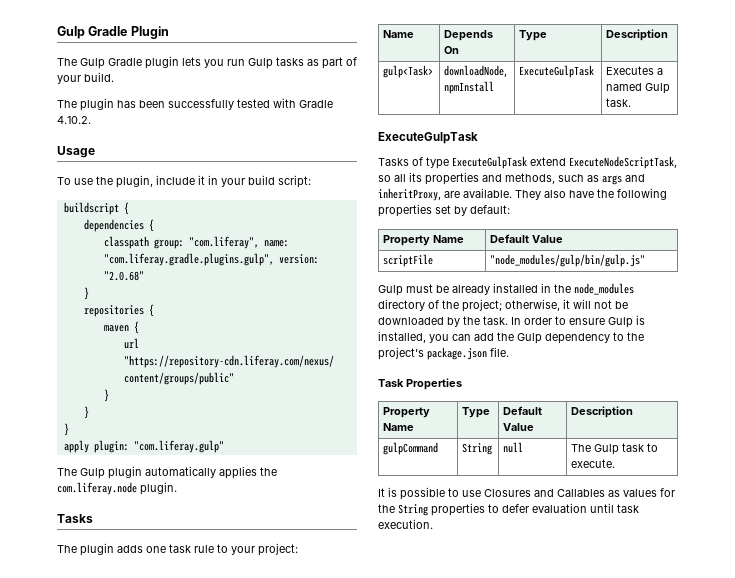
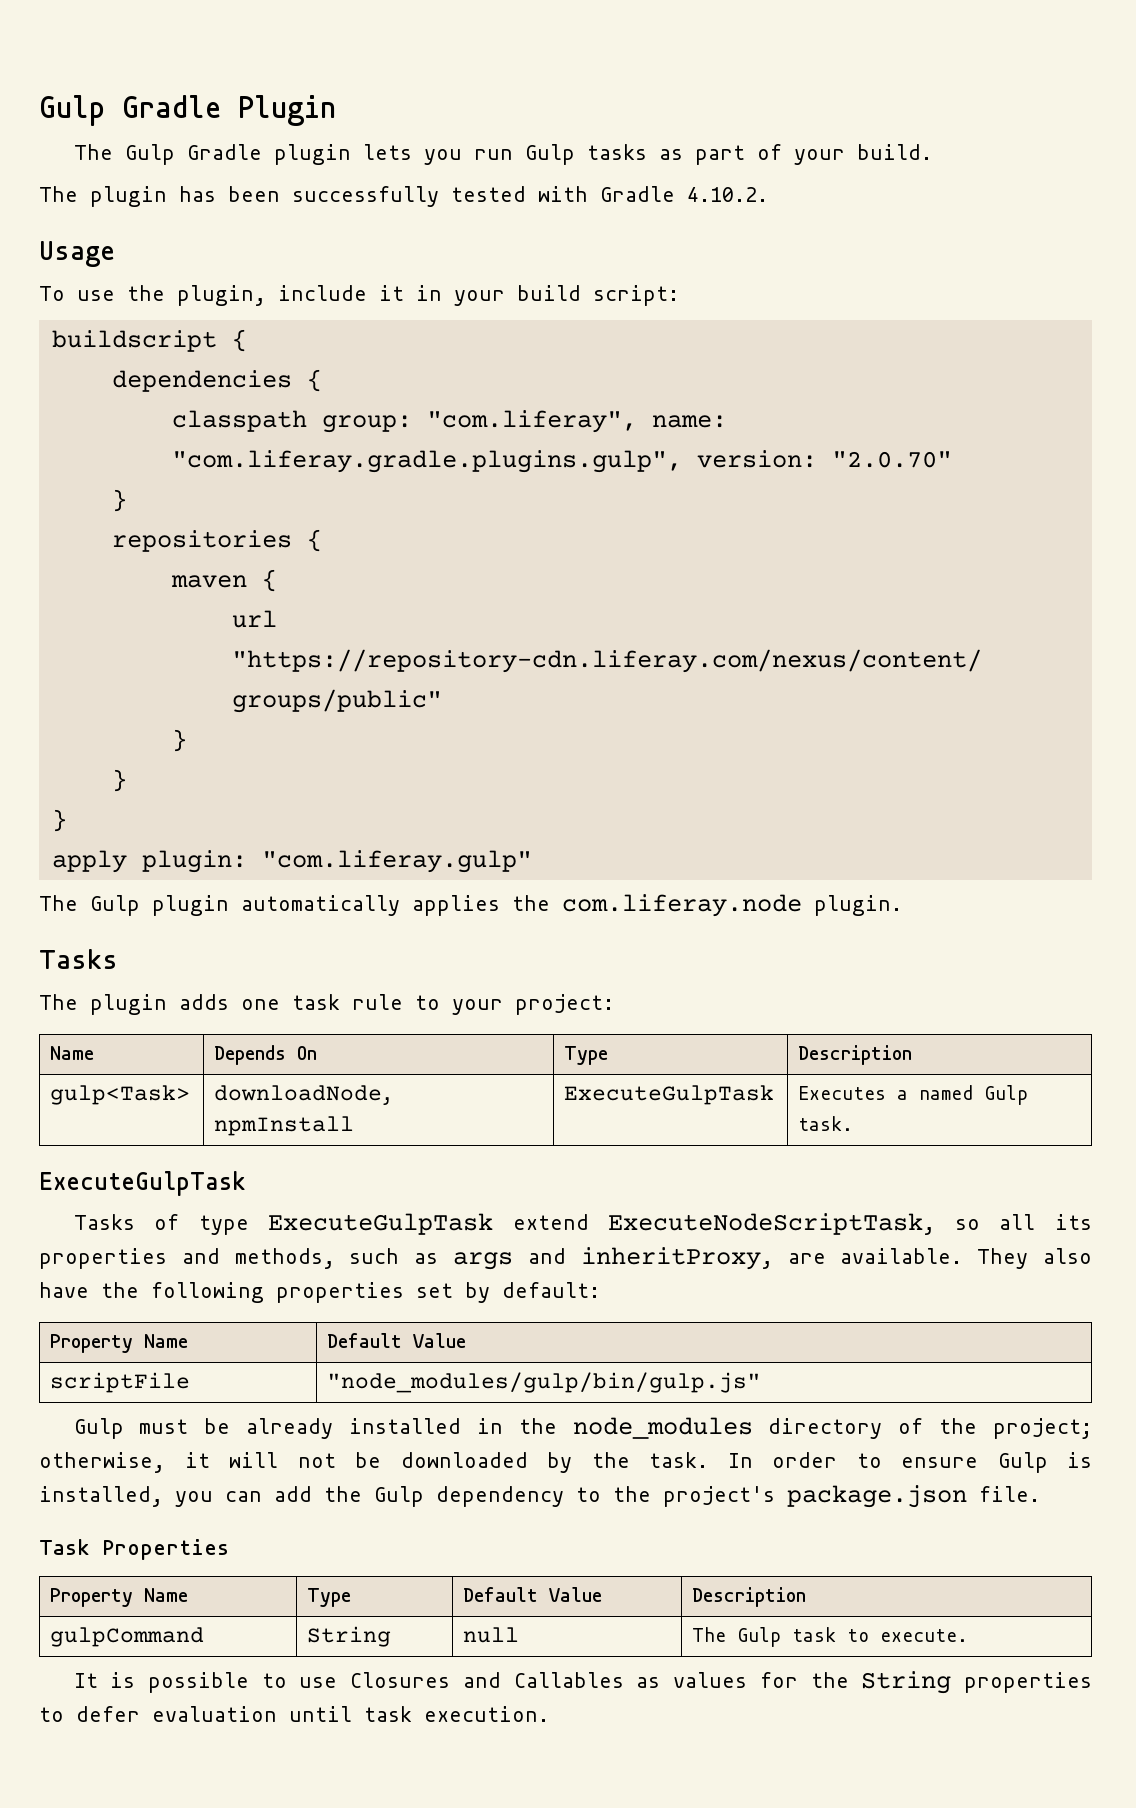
[103,271,144,281] "2.0.68" -> [831,451,952,468] "2.0.70"

